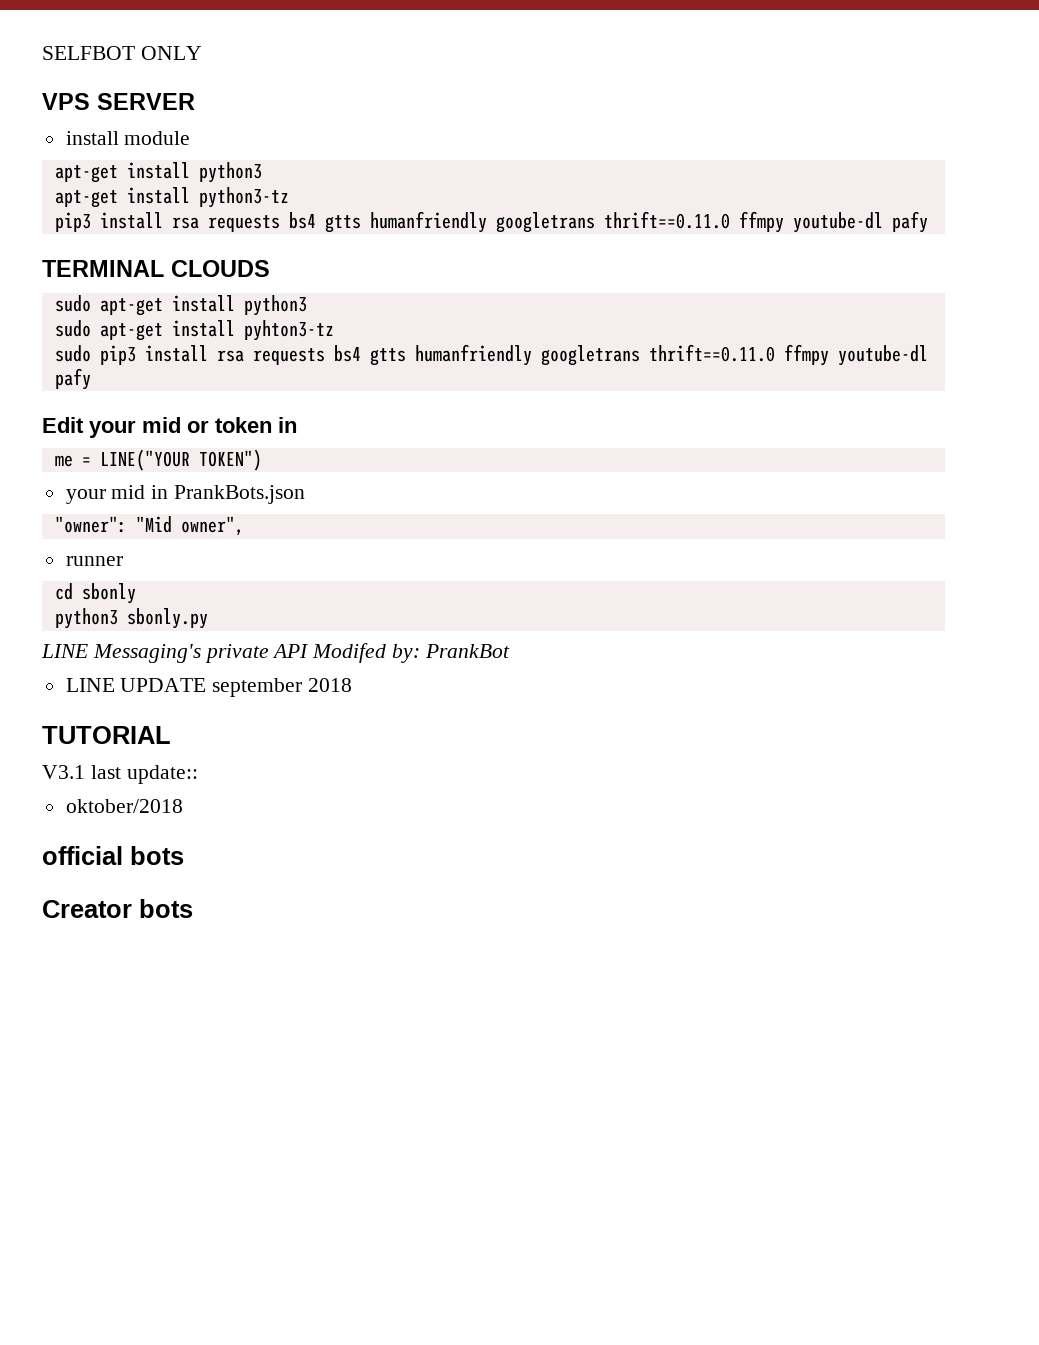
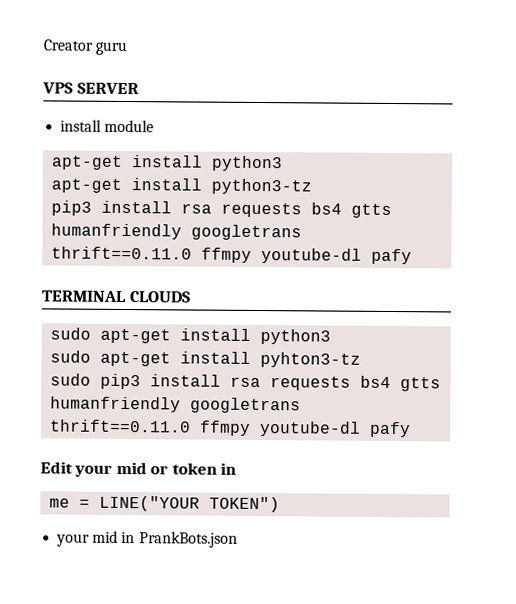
[42,46,202,60] SELFBOT ONLY -> [43,39,128,56] Creator guru
[54,516,244,536] [65,556,123,566] [54,583,136,604] [54,608,208,629] [41,643,510,663] [65,678,353,697] [42,726,171,744] [42,765,198,784] [65,799,183,813] [42,846,184,865] [42,899,193,918] // "owner": "Mid owner", // runner // cd sbonly // python3 sbonly.py // LINE Messaging's private API Modifed by: PrankBot // LINE UPDATE september 2018 // TUTORIAL // V3.1 last update:: // oktober/2018 // official bots // Creator bots -> (238, 539) none

